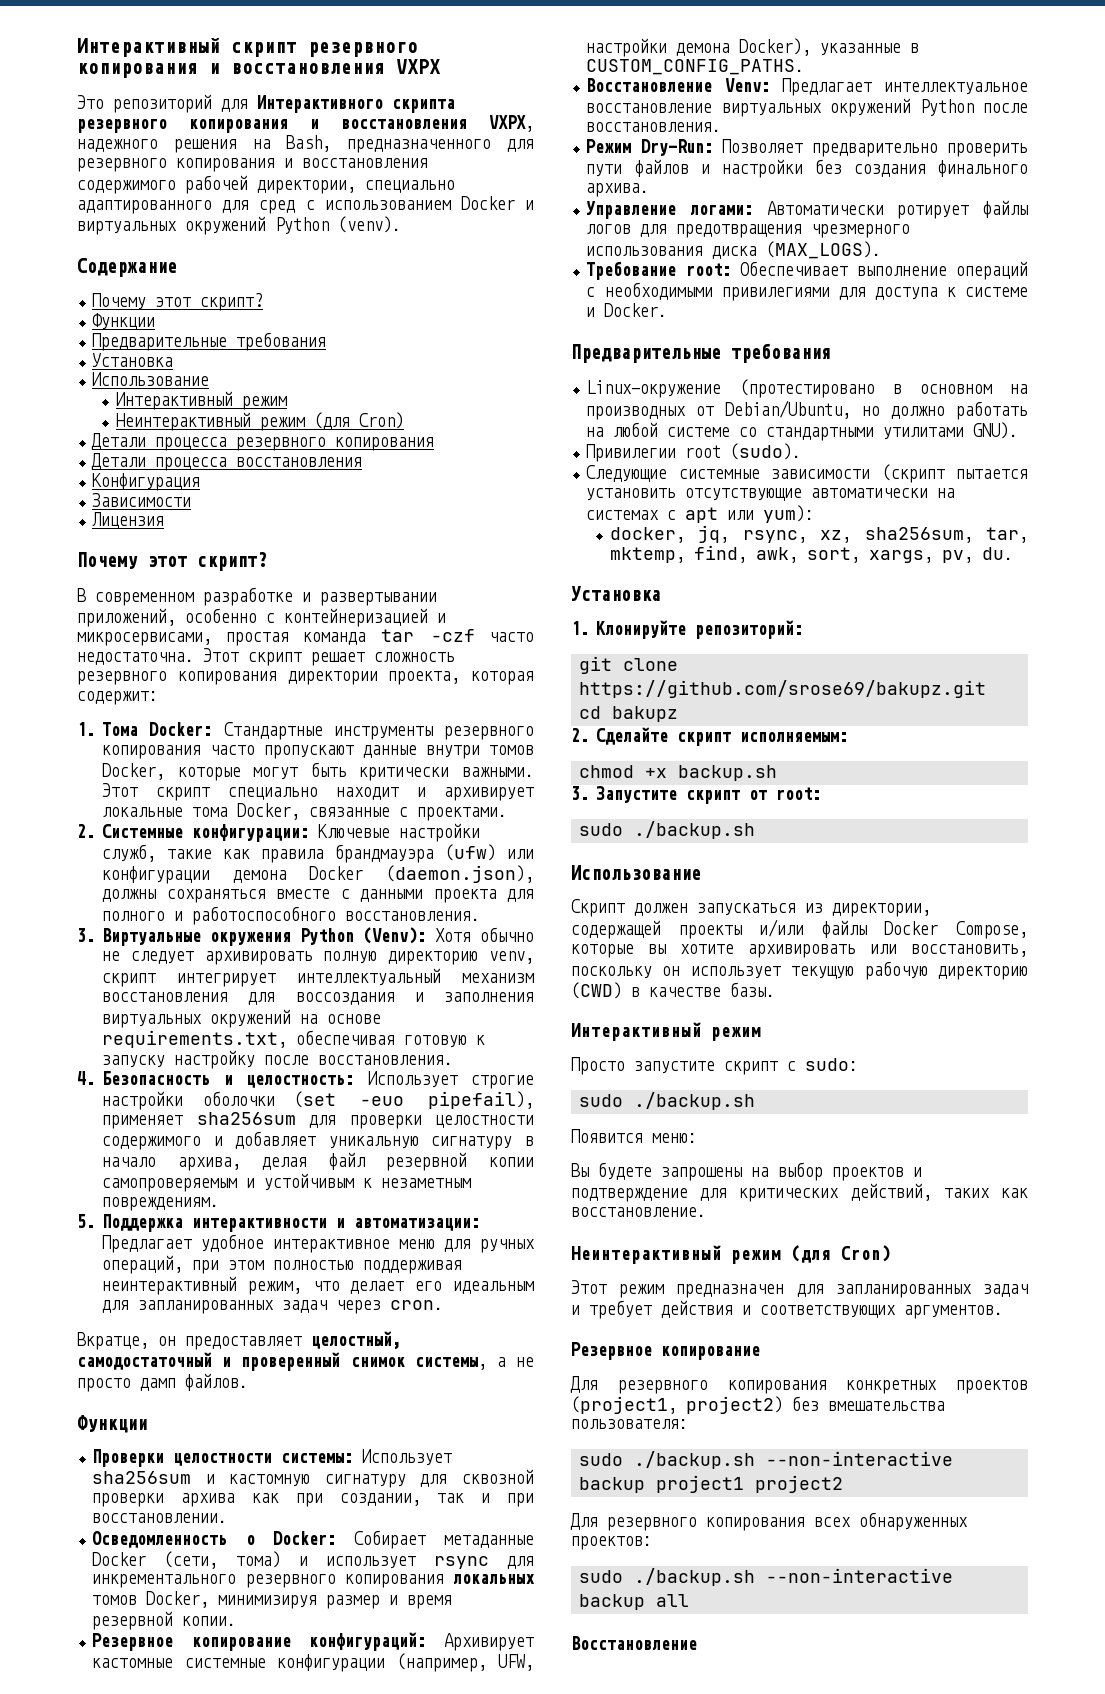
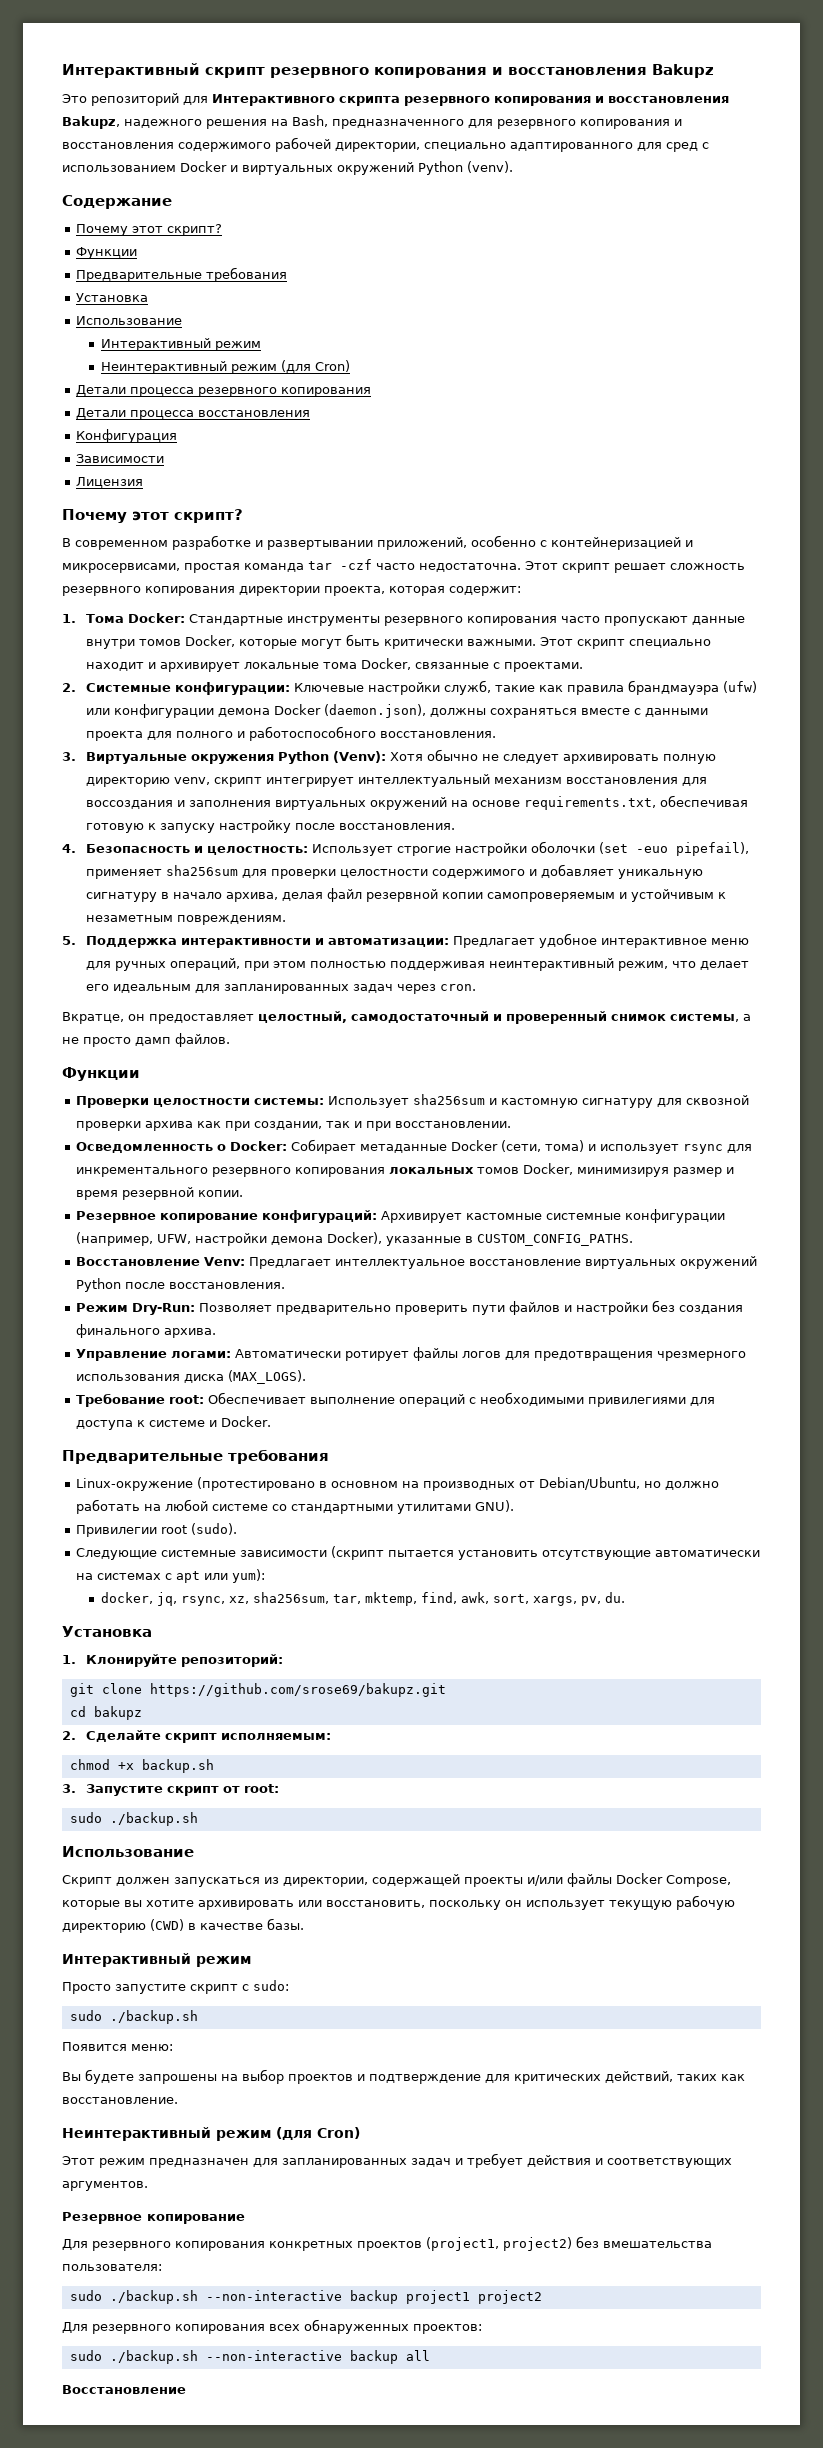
[396,59,441,74] VXPX -> [652,64,714,78] Bakupz
[489,115,534,132] VXPX, -> [62,116,120,129] Bakupz,

